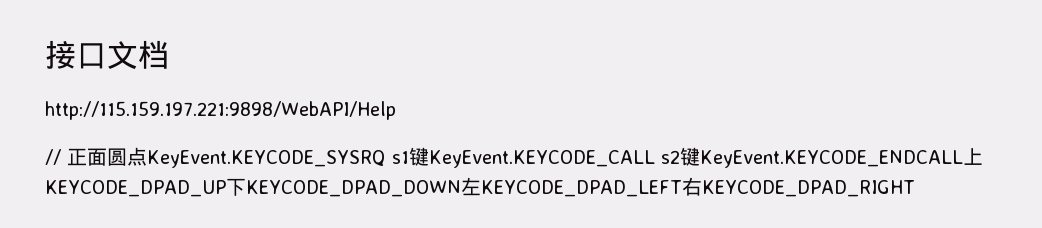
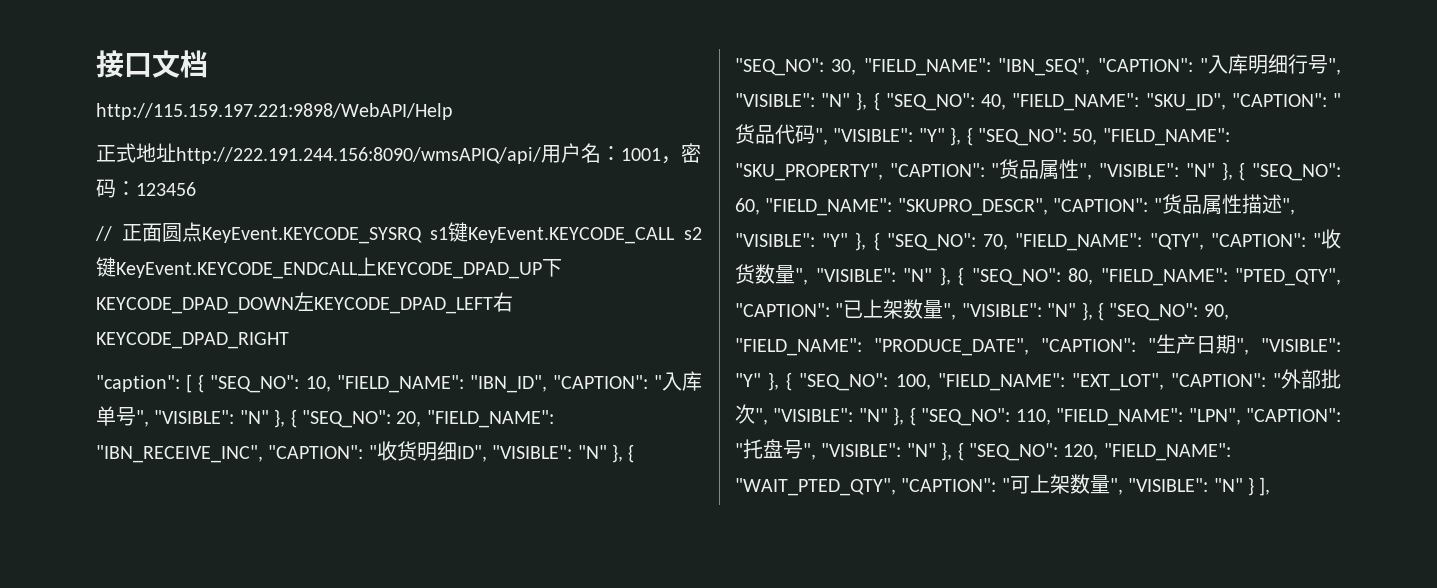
(396, 110) none -> [96,143,701,164] [96,179,196,198] // 正式地址http://222.191.244.156:8090/wmsAPIQ/api/用户名：1001，密码：123456
(915, 188) none -> [96,371,702,393] [96,406,554,428] [96,441,635,463] [735,54,1341,76] [735,92,1341,111] [735,124,1230,146] [735,159,1341,181] [735,194,1295,216] [735,229,1341,251] [735,264,1341,286] [735,299,1229,321] [735,334,1341,356] [735,369,1341,391] [735,404,1341,426] [735,439,1231,461] [735,474,1271,496] // "caption": [ { "SEQ_NO": 10, "FIELD_NAME": "IBN_ID", "CAPTION": "入库单号", "VISIBLE": "N" }, { "SEQ_NO": 20, "FIELD_NAME": "IBN_RECEIVE_INC", "CAPTION": "收货明细ID", "VISIBLE": "N" }, { "SEQ_NO": 30, "FIELD_NAME": "IBN_SEQ", "CAPTION": "入库明细行号", "VISIBLE": "N" }, { "SEQ_NO": 40, "FIELD_NAME": "SKU_ID", "CAPTION": "货品代码", "VISIBLE": "Y" }, { "SEQ_NO": 50, "FIELD_NAME": "SKU_PROPERTY", "CAPTION": "货品属性", "VISIBLE": "N" }, { "SEQ_NO": 60, "FIELD_NAME": "SKUPRO_DESCR", "CAPTION": "货品属性描述", "VISIBLE": "Y" }, { "SEQ_NO": 70, "FIELD_NAME": "QTY", "CAPTION": "收货数量", "VISIBLE": "N" }, { "SEQ_NO": 80, "FIELD_NAME": "PTED_QTY", "CAPTION": "已上架数量", "VISIBLE": "N" }, { "SEQ_NO": 90, "FIELD_NAME": "PRODUCE_DATE", "CAPTION": "生产日期", "VISIBLE": "Y" }, { "SEQ_NO": 100, "FIELD_NAME": "EXT_LOT", "CAPTION": "外部批次", "VISIBLE": "N" }, { "SEQ_NO": 110, "FIELD_NAME": "LPN", "CAPTION": "托盘号", "VISIBLE": "N" }, { "SEQ_NO": 120, "FIELD_NAME": "WAIT_PTED_QTY", "CAPTION": "可上架数量", "VISIBLE": "N" } ],

